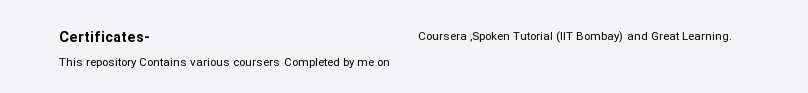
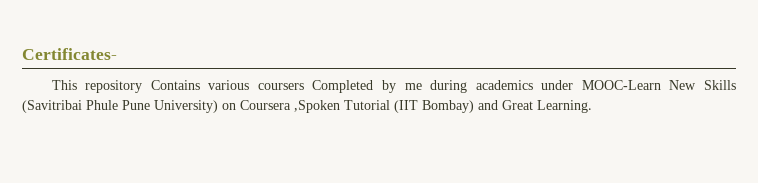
(374, 63) none -> [430,80,737,93] [22,100,218,113] during academics under MOOC-Learn New Skills (Savitribai Phule Pune University)

